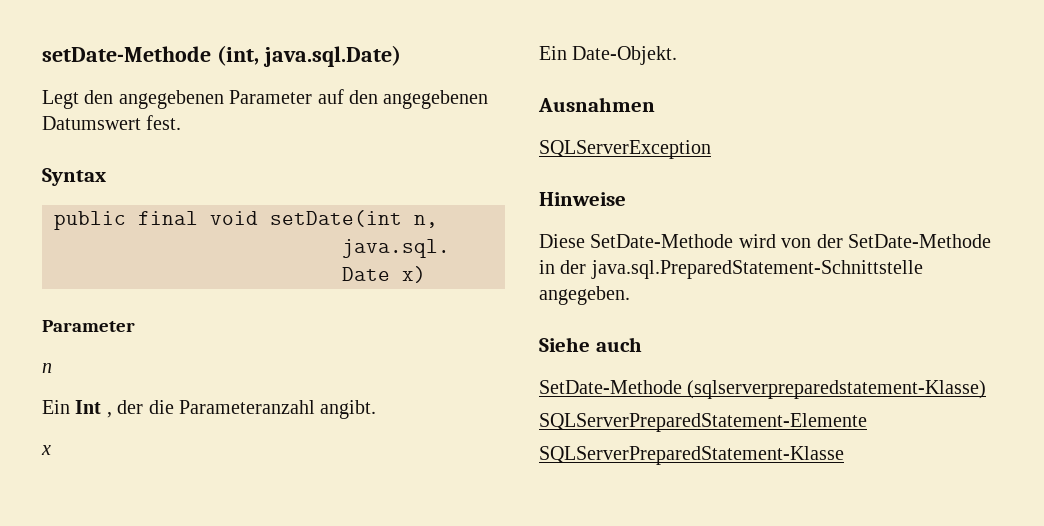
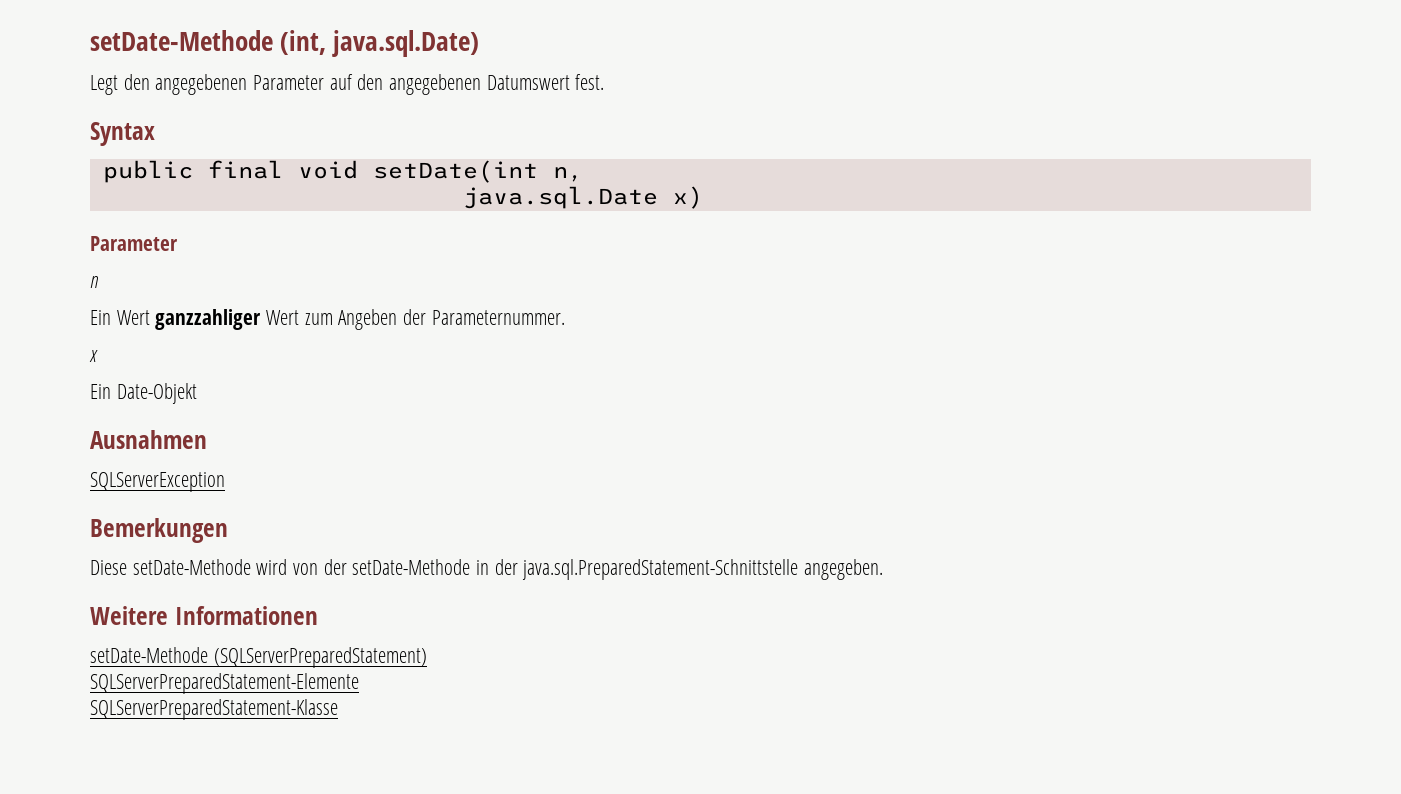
[75,400,377,419] Int , der die Parameteranzahl angibt. -> [116,309,565,330] Wert ganzzahliger Wert zum Angeben der Parameternummer.
[572,46,678,65] Date-Objekt. -> [116,383,197,404] Date-Objekt
[539,192,626,206] Hinweise -> [90,518,228,543] Bemerkungen
[590,234,734,248] SetDate-Methode -> [132,559,251,575] setDate-Methode
[848,234,991,248] SetDate-Methode -> [352,559,471,575] setDate-Methode
[539,337,642,352] [539,380,987,399] Siehe auch // SetDate-Methode (sqlserverpreparedstatement-Klasse) -> [90,606,318,625] [90,647,427,668] Weitere Informationen // setDate-Methode (SQLServerPreparedStatement)

